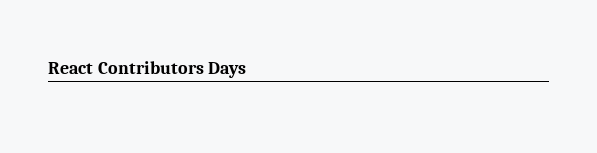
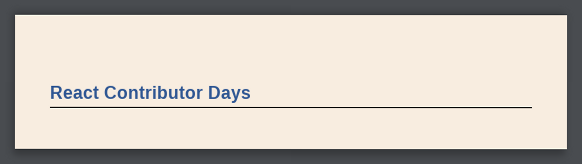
[97,61,204,74] Contributors -> [103,85,203,99] Contributor

